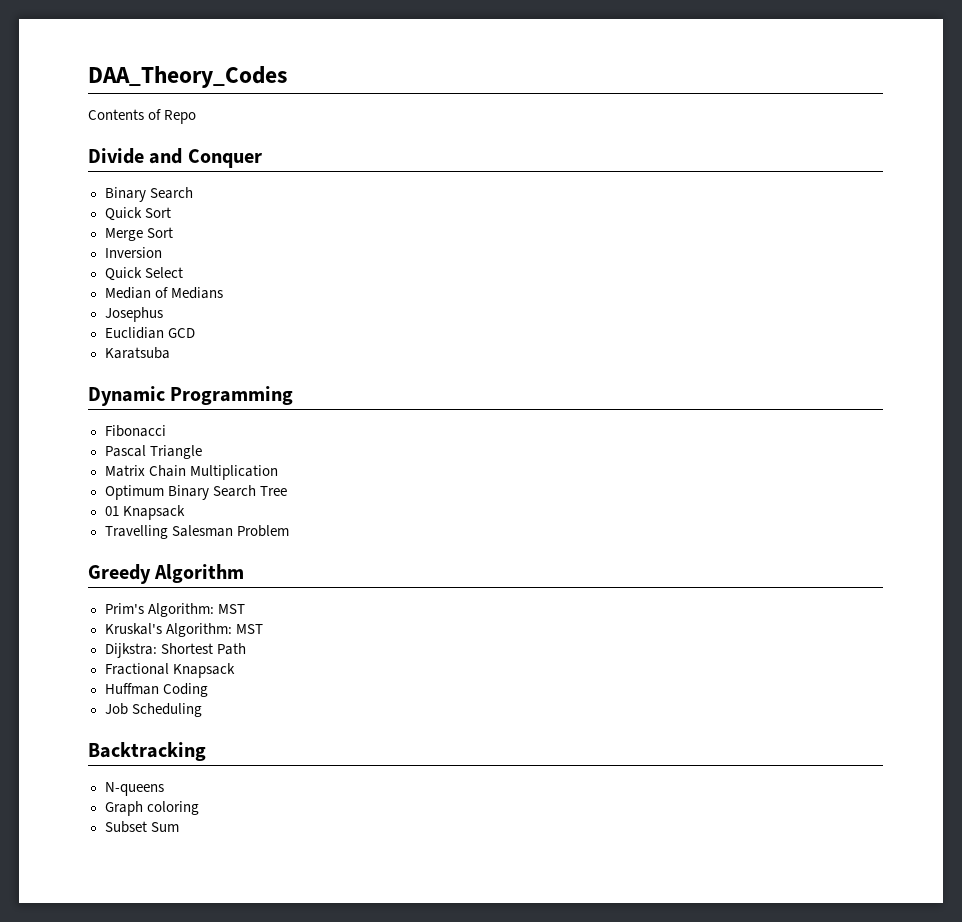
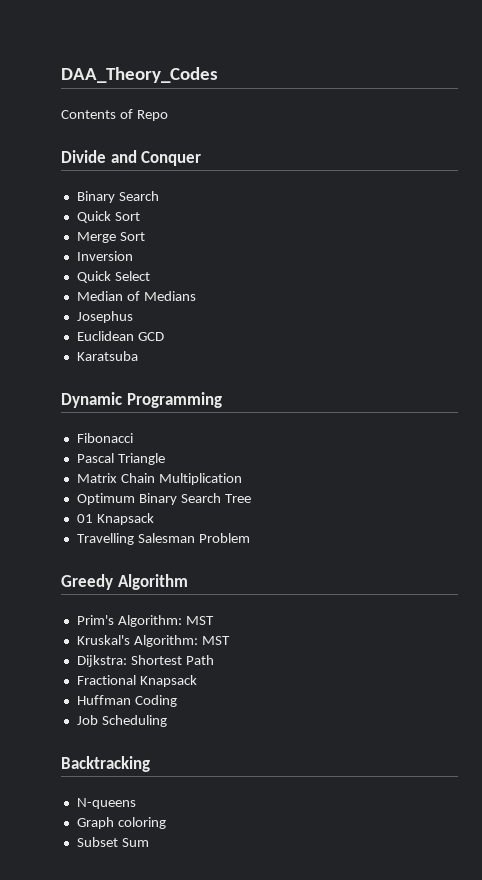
[104,327,164,339] Euclidian -> [76,331,134,341] Euclidean

